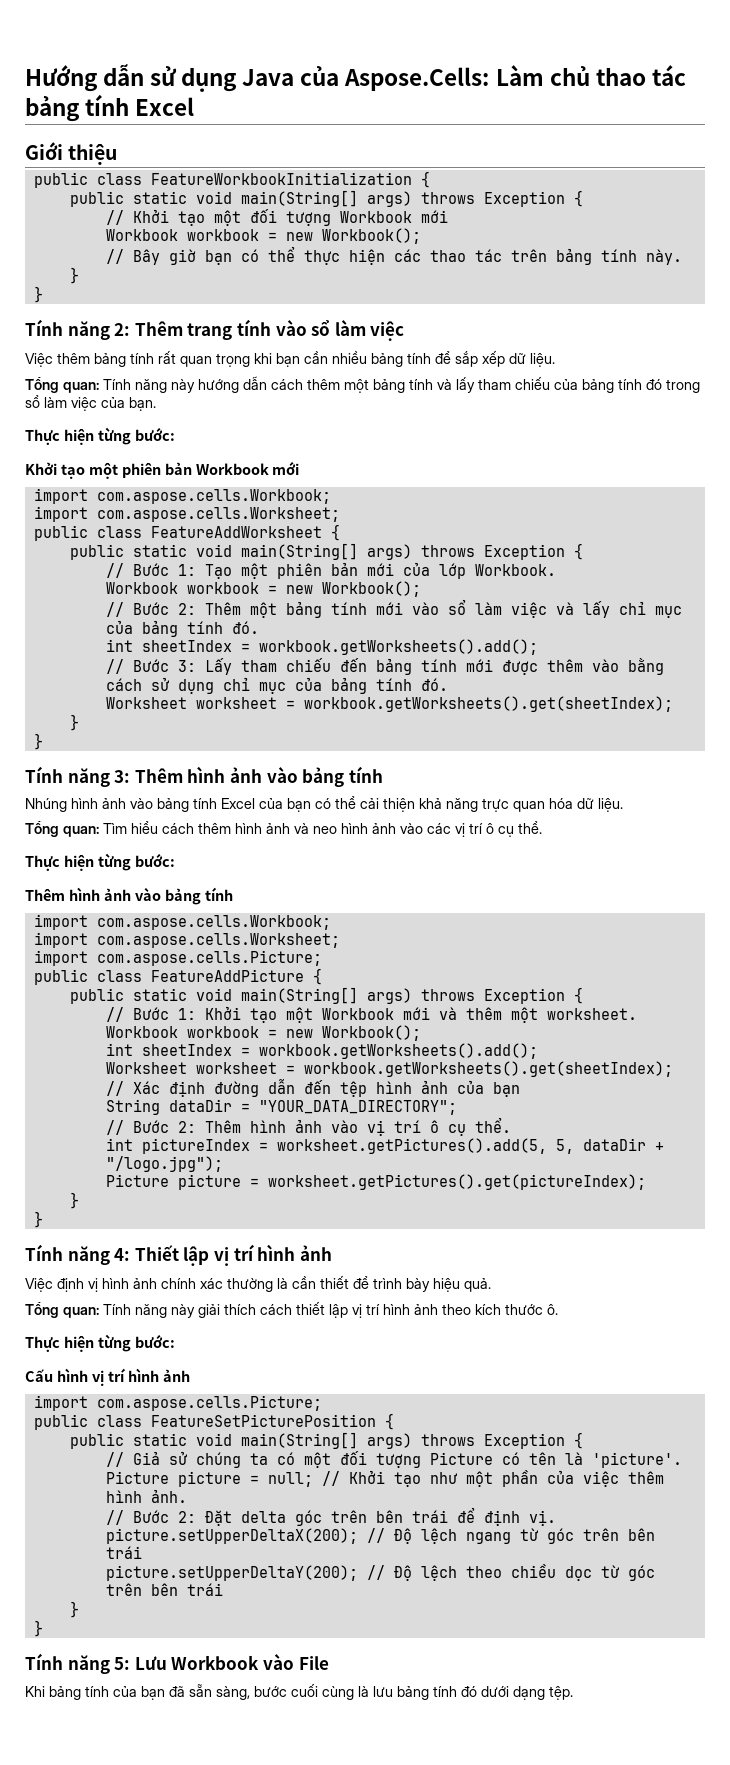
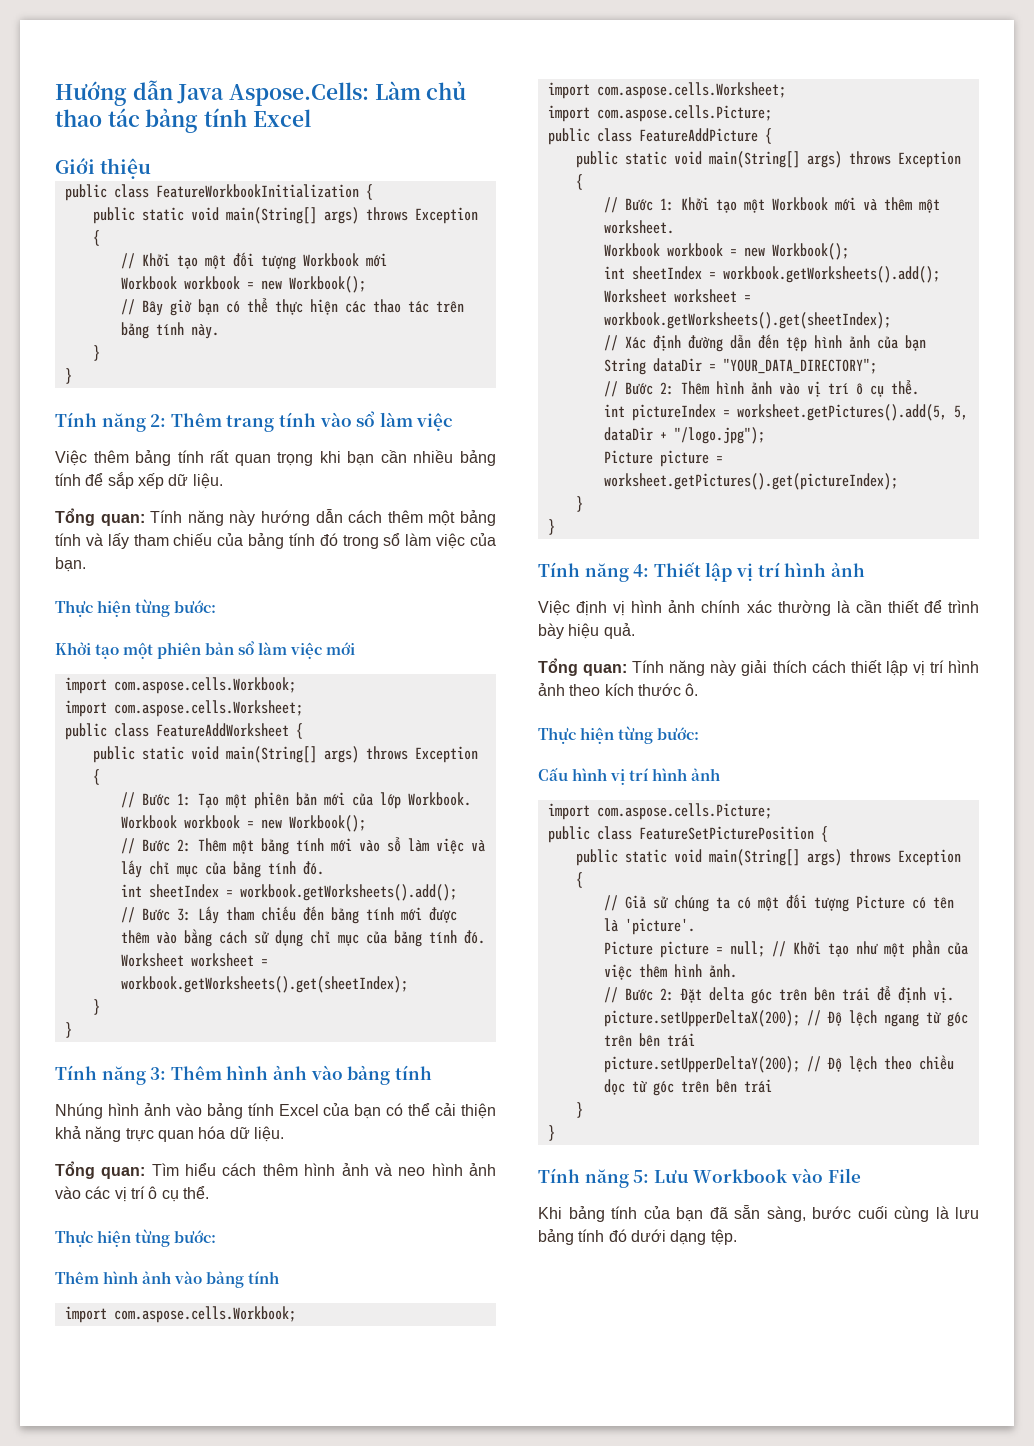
[150,65,340,92] sử dụng Java của -> [177,84,225,104] Java
[195,463,269,475] Workbook -> [238,641,323,659] sổ làm việc

